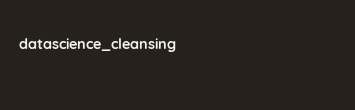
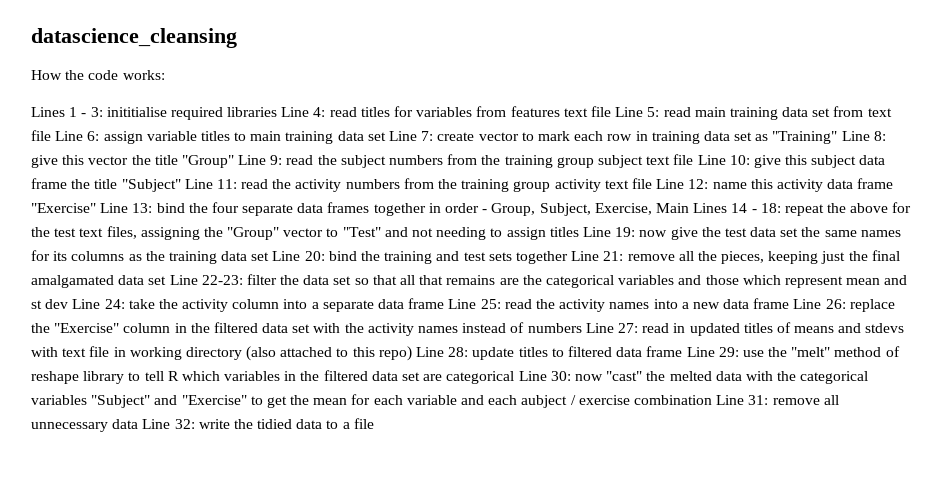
(176, 45) none -> [31,70,165,80] [31,106,892,120] [31,130,886,144] [31,154,886,168] [31,178,894,192] [31,202,912,216] [31,226,901,240] [31,250,900,264] [31,274,908,288] [31,298,895,312] [31,322,905,336] [31,346,900,361] [31,370,869,384] [31,394,839,408] [31,418,374,432] // How the code works: // Lines 1 - 3: inititialise required libraries Line 4: read titles for variables from features text file Line 5: read main training data set from text file Line 6: assign variable titles to main training data set Line 7: create vector to mark each row in training data set as "Training" Line 8: give this vector the title "Group" Line 9: read the subject numbers from the training group subject text file Line 10: give this subject data frame the title "Subject" Line 11: read the activity numbers from the training group activity text file Line 12: name this activity data frame "Exercise" Line 13: bind the four separate data frames together in order - Group, Subject, Exercise, Main Lines 14 - 18: repeat the above for the test text files, assigning the "Group" vector to "Test" and not needing to assign titles Line 19: now give the test data set the same names for its columns as the training data set Line 20: bind the training and test sets together Line 21: remove all the pieces, keeping just the final amalgamated data set Line 22-23: filter the data set so that all that remains are the categorical variables and those which represent mean and st dev Line 24: take the activity column into a separate data frame Line 25: read the activity names into a new data frame Line 26: replace the "Exercise" column in the filtered data set with the activity names instead of numbers Line 27: read in updated titles of means and stdevs with text file in working directory (also attached to this repo) Line 28: update titles to filtered data frame Line 29: use the "melt" method of reshape library to tell R which variables in the filtered data set are categorical Line 30: now "cast" the melted data with the categorical variables "Subject" and "Exercise" to get the mean for each variable and each aubject / exercise combination Line 31: remove all unnecessary data Line 32: write the tidied data to a file

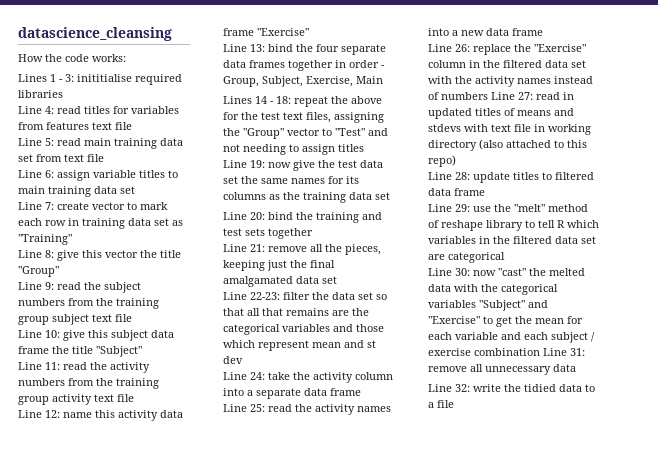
(278, 112) none -> (63, 94) //
(611, 111) none -> (132, 126) //
(51, 135) none -> (104, 158) //
(386, 136) none -> (135, 190) //
(838, 137) none -> (72, 239) //
(234, 161) none -> (59, 271) //
(694, 159) none -> (132, 318) //
(181, 185) none -> (142, 351) //
(652, 183) none -> (134, 398) //
(96, 208) none -> (309, 32) //
(689, 208) none -> (383, 80) //
(579, 232) none -> (364, 148) //
(270, 256) none -> (390, 196) //
(568, 257) none -> (313, 233) //
(167, 280) none -> (337, 280) //
(69, 304) none -> (243, 360) //
(445, 303) none -> (361, 392) //
(790, 303) none -> (543, 32) //
(412, 353) none -> (456, 161) //
(683, 351) none -> (485, 192) //
(515, 377) none -> (505, 257) //
[521,395,568,408] aubject -> [551,332,588,343] subject
(139, 424) none -> (576, 368) //

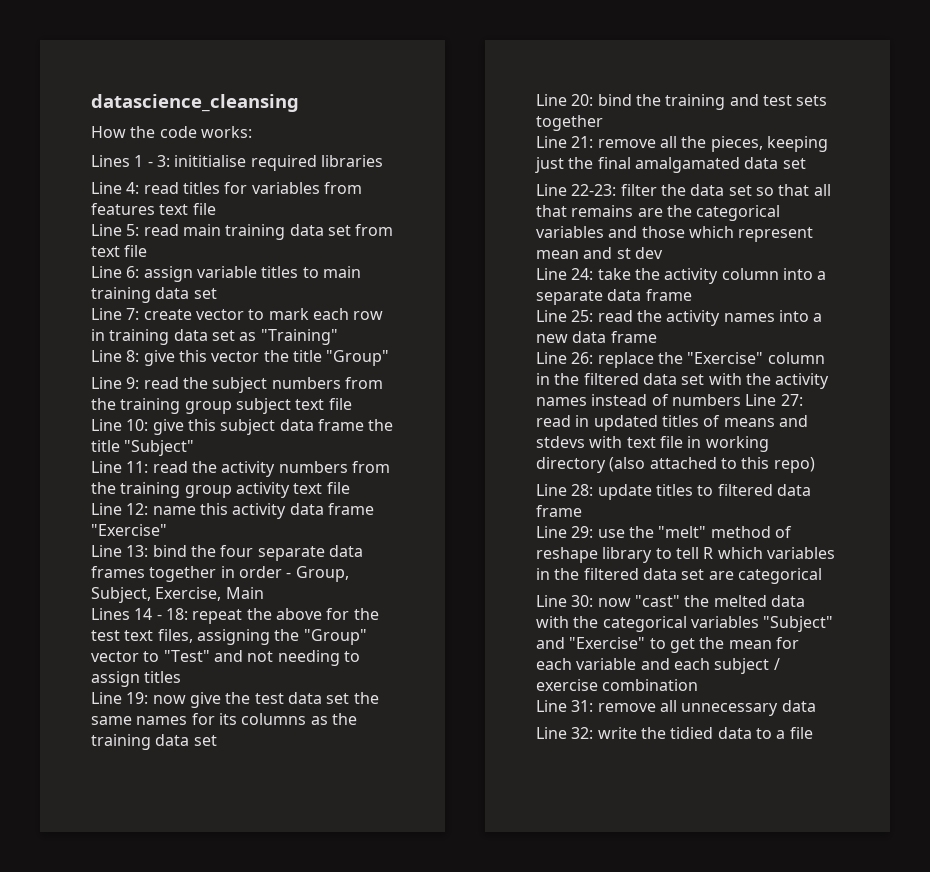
(540, 352) none -> (699, 685) //

